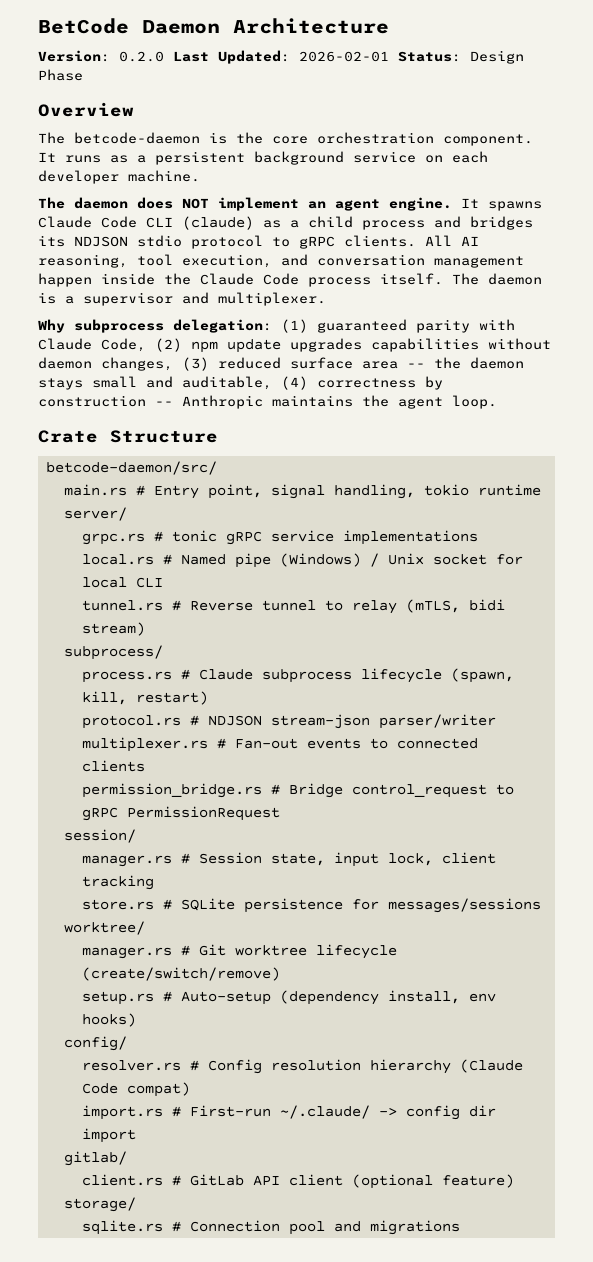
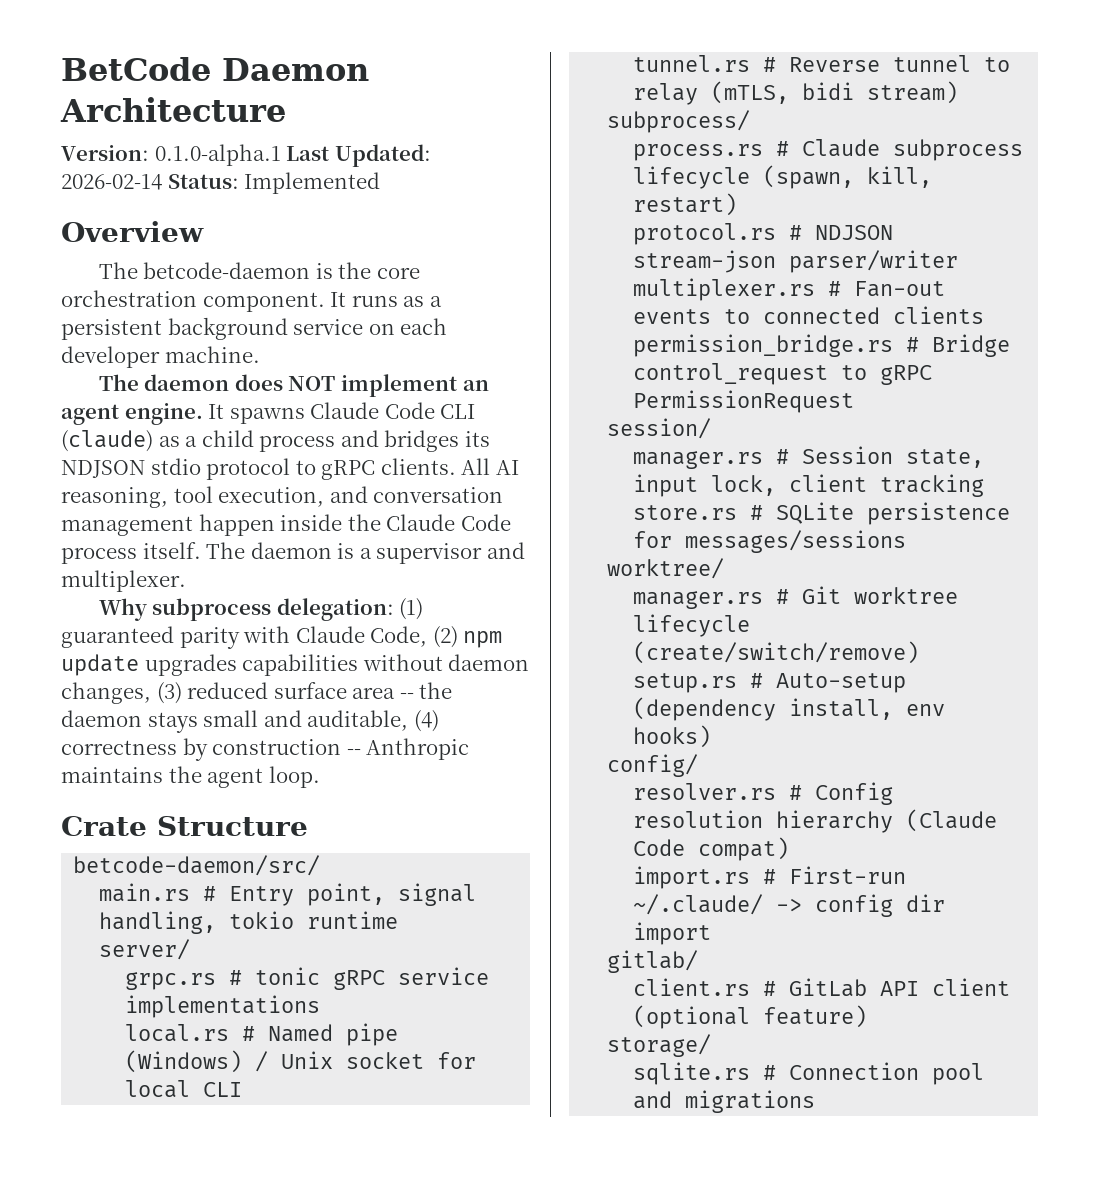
[119,51,164,62] 0.2.0 -> [154,144,281,166] 0.1.0-alpha.1
[299,50,524,64] [38,69,83,81] 2026-02-01 Status: Design Phase -> [61,172,381,194] 2026-02-14 Status: Implemented

